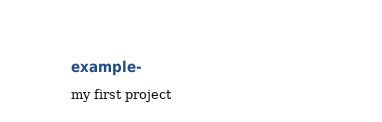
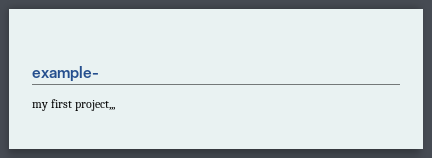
[125,90,172,102] project -> [75,100,116,111] project,,,

